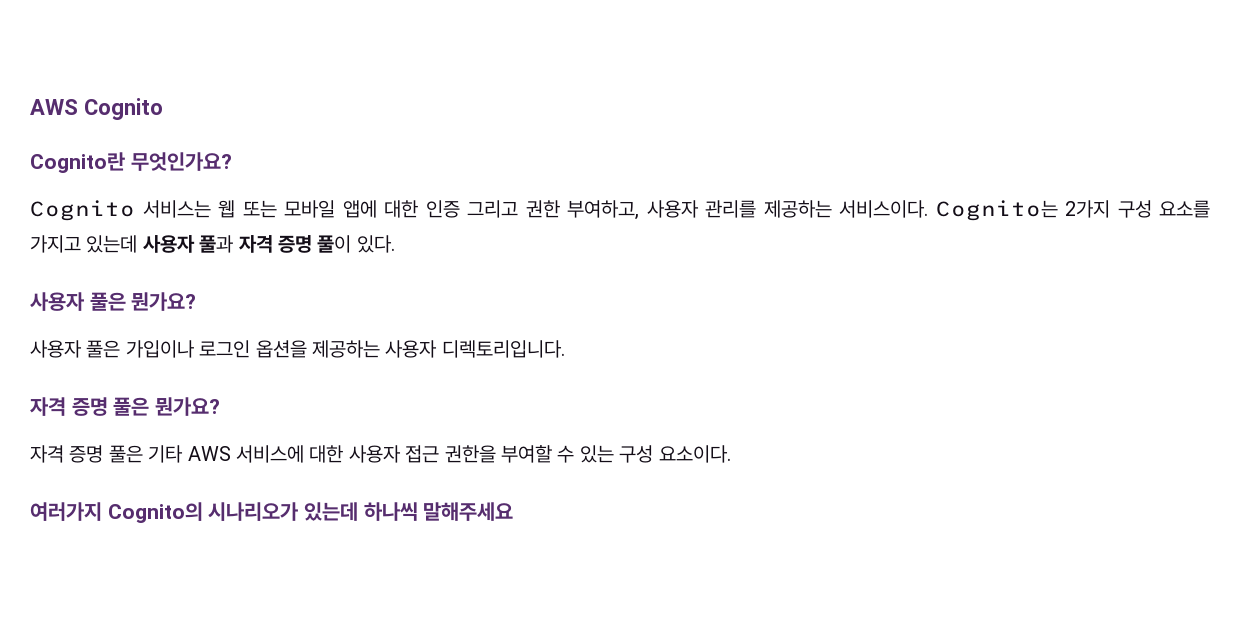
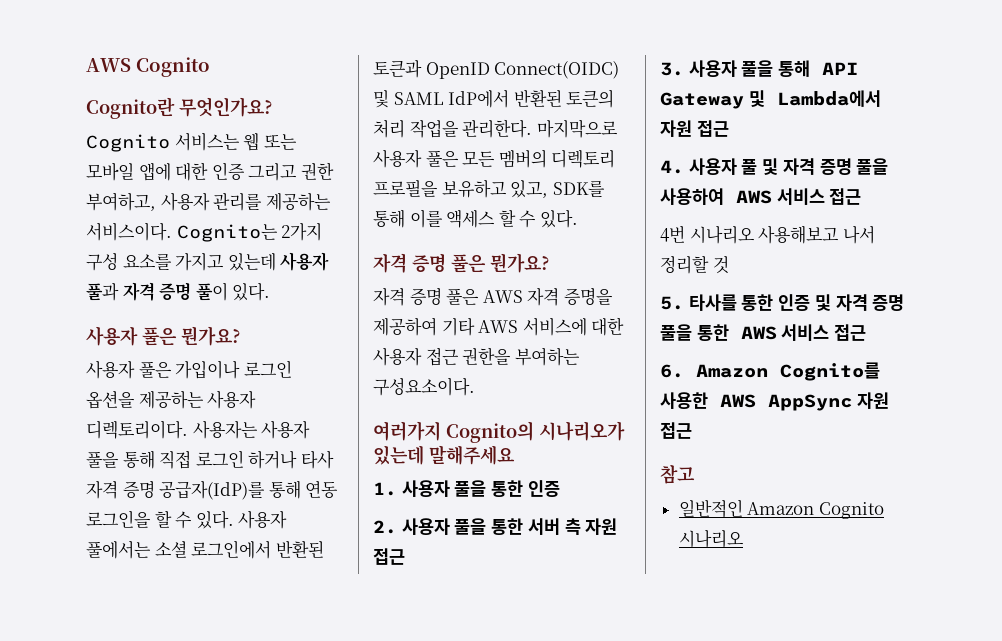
[441,340,565,358] 디렉토리입니다. -> [86,420,311,439] [86,450,334,469] [86,480,339,500] [86,510,288,529] [86,540,324,559] [373,60,620,79] [373,89,615,108] [373,119,618,138] [373,149,616,168] [373,180,605,198] [373,209,578,228] 디렉토리이다. 사용자는 사용자 풀을 통해 직접 로그인 하거나 타사 자격 증명 공급자(IdP)를 통해 연동 로그인을 할 수 있다. 사용자 풀에서는 소셜 로그인에서 반환된 토큰과 OpenID Connect(OIDC) 및 SAML IdP에서 반환된 토큰의 처리 작업을 관리한다. 마지막으로 사용자 풀은 모든 멤버의 디렉토리 프로필을 보유하고 있고, SDK를 통해 이를 액세스 할 수 있다.
(143, 454) none -> [482,287,613,306] [373,317,437,336] AWS 자격 증명을 제공하여
[500,445,731,463] 부여할 수 있는 구성 요소이다. -> [514,347,580,366] [373,377,475,396] 부여하는 구성요소이다.
[363,502,418,521] 하나씩 -> (424, 455) none
(514, 511) none -> [373,480,560,497] [373,518,618,535] [373,548,405,565] [660,60,859,77] [660,90,881,109] [660,120,729,137] [660,158,889,175] [660,188,862,205] [660,225,875,244] [660,256,729,274] [660,294,905,311] [660,324,867,341] [660,362,880,381] [660,392,889,411] [660,422,692,439] [660,465,695,484] [678,499,884,519] [678,529,744,548] // 1. 사용자 풀을 통한 인증 // 2. 사용자 풀을 통한 서버 측 자원 접근 // 3. 사용자 풀을 통해 API Gateway 및 Lambda에서 자원 접근 // 4. 사용자 풀 및 자격 증명 풀을 사용하여 AWS 서비스 접근 // 4번 시나리오 사용해보고 나서 정리할 것 // 5. 타사를 통한 인증 및 자격 증명 풀을 통한 AWS 서비스 접근 // 6. Amazon Cognito를 사용한 AWS AppSync 자원 접근 // 참고 // 일반적인 Amazon Cognito 시나리오

